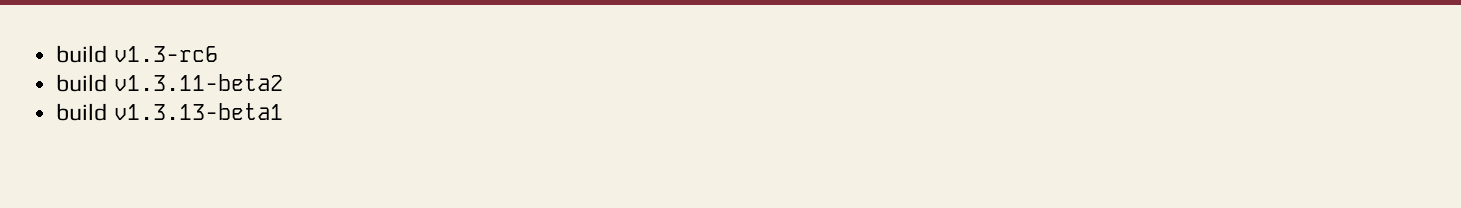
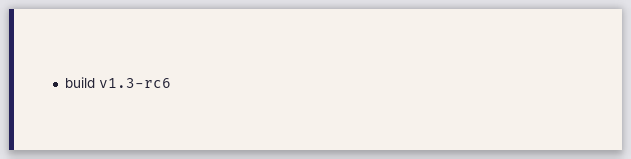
[56,74,283,92] [56,103,283,121] // build v1.3.11-beta2 // build v1.3.13-beta1 -> (171, 83) none

